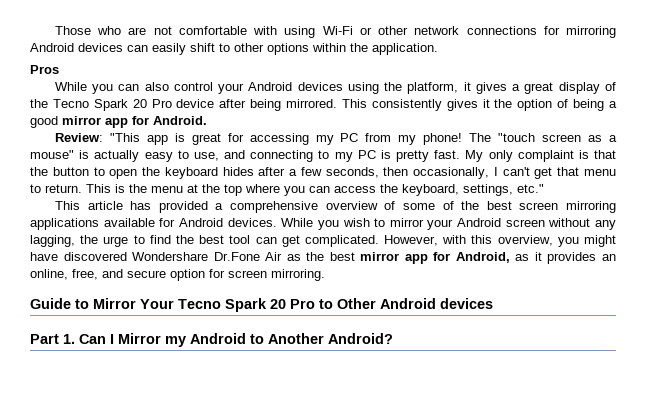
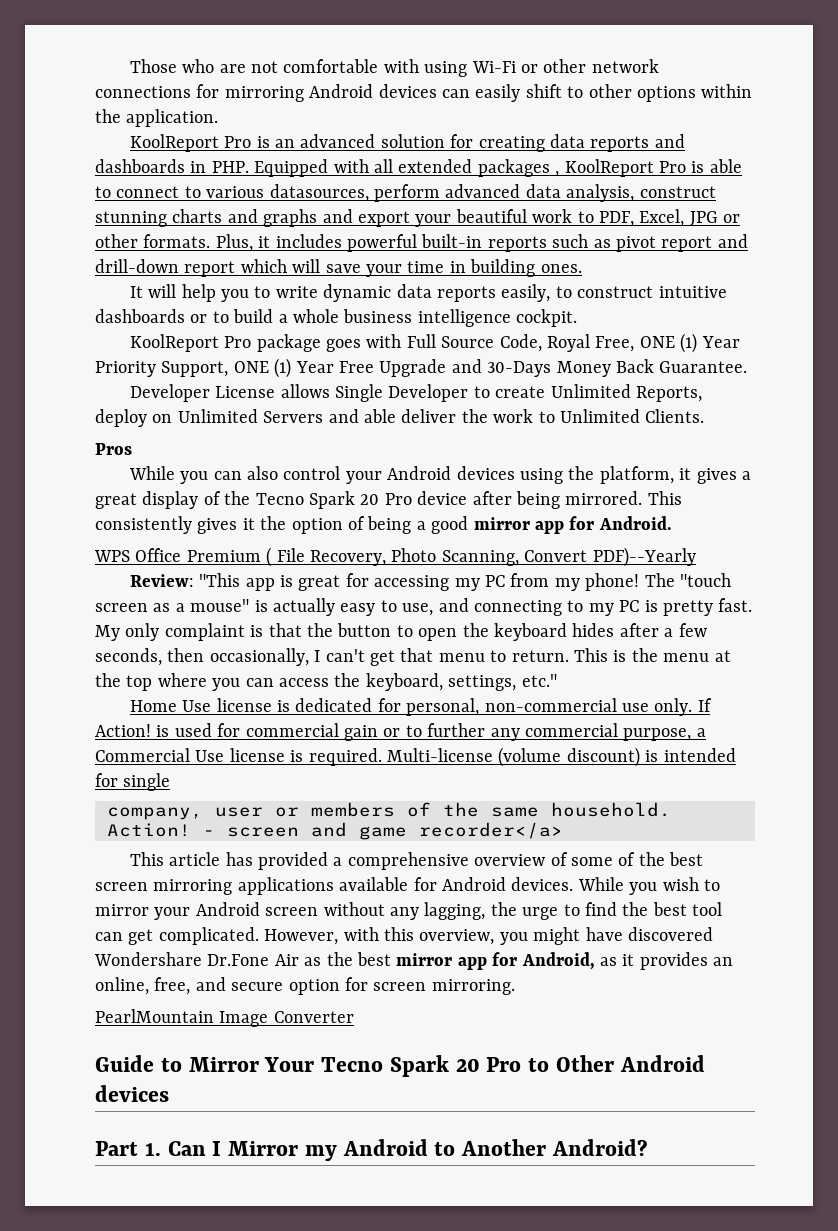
(438, 49) none -> [129,134,685,152] [95,159,742,177] [95,184,716,202] [95,209,741,227] [95,234,748,252] [95,259,582,277] [129,284,727,302] [95,309,578,327] [129,333,740,353] [95,358,748,378] [129,384,703,402] [95,409,705,427] // KoolReport Pro is an advanced solution for creating data reports and dashboards in PHP. Equipped with all extended packages , KoolReport Pro is able to connect to various datasources, perform advanced data analysis, construct stunning charts and graphs and export your beautiful work to PDF, Excel, JPG or other formats. Plus, it includes powerful built-in reports such as pivot report and drill-down report which will save your time in building ones. // It will help you to write dynamic data reports easily, to construct intuitive dashboards or to build a whole business intelligence cockpit. // KoolReport Pro package goes with Full Source Code, Royal Free, ONE (1) Year Priority Support, ONE (1) Year Free Upgrade and 30-Days Money Back Guarantee. // Developer License allows Single Developer to create Unlimited Reports, deploy on Unlimited Servers and able deliver the work to Unlimited Clients.
(207, 120) none -> [94,547,696,567] // WPS Office Premium ( File Recovery, Photo Scanning, Convert PDF)--Yearly
(544, 188) none -> [129,698,712,716] [95,723,706,741] [95,747,736,767] [95,773,171,791] [107,802,671,820] [107,822,563,840] // Home Use license is dedicated for personal, non-commercial use only. If Action! is used for commercial gain or to further any commercial purpose, a Commercial Use license is required. Multi-license (volume discount) is intended for single // company, user or members of the same household. Action! - screen and game recorder</a>
(325, 275) none -> [95,1009,354,1027] // PearlMountain Image Converter

